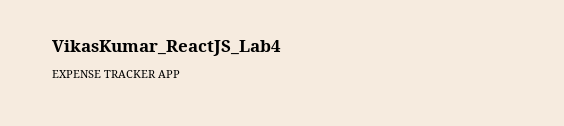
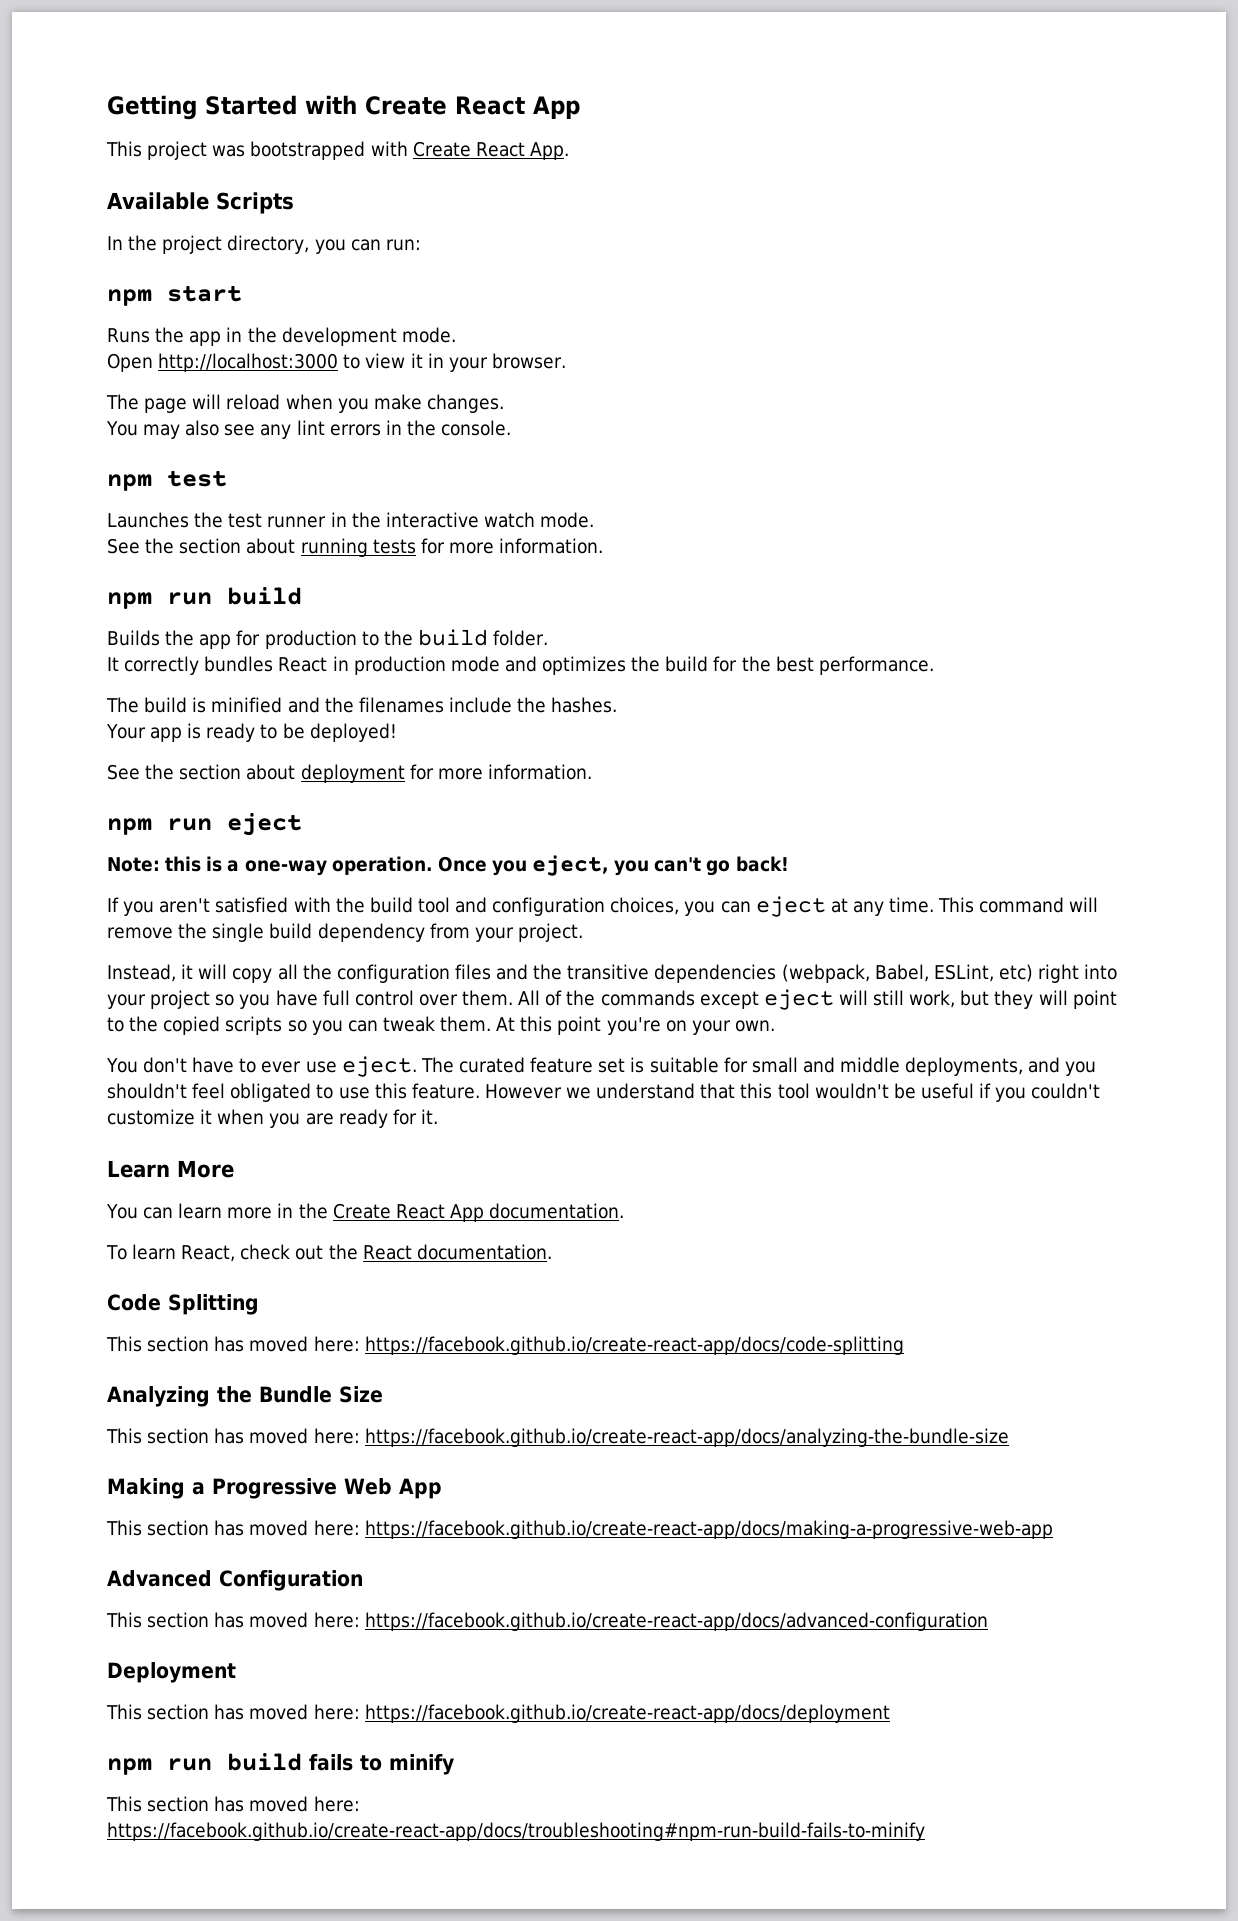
[52,40,281,56] [52,70,180,78] VikasKumar_ReactJS_Lab4 // EXPENSE TRACKER APP -> [107,95,580,120] [106,141,569,160] [107,192,294,214] [107,235,421,254] [107,285,242,306] [107,327,456,346] [107,353,566,372] [106,394,504,413] [106,420,512,439] [107,470,227,491] [107,512,595,528] [107,538,604,557] [107,587,302,609] [107,629,549,649] [107,656,934,675] [106,697,618,713] [106,723,397,742] [107,764,592,783] [107,813,302,836] [107,855,789,876] [107,896,1099,917] [107,923,583,942] [107,964,1118,983] [107,989,1117,1010] [107,1016,775,1035] [106,1056,1097,1077] [107,1083,1101,1102] [107,1109,438,1128] [107,1160,234,1178] [106,1203,625,1222] [106,1244,552,1262] [107,1294,259,1315] [106,1336,904,1355] [107,1386,383,1407] [106,1428,1009,1447] [107,1478,442,1499] [106,1520,1053,1539] [107,1570,363,1591] [106,1612,988,1631] [107,1662,236,1683] [106,1704,890,1723] [107,1753,454,1775] [106,1796,360,1812] [107,1822,925,1841] Getting Started with Create React App // This project was bootstrapped with Create React App. // Available Scripts // In the project directory, you can run: // npm start // Runs the app in the development mode. // Open http://localhost:3000 to view it in your browser. // The page will reload when you make changes. // You may also see any lint errors in the console. // npm test // Launches the test runner in the interactive watch mode. // See the section about running tests for more information. // npm run build // Builds the app for production to the build folder. // It correctly bundles React in production mode and optimizes the build for the best performance. // The build is minified and the filenames include the hashes. // Your app is ready to be deployed! // See the section about deployment for more information. // npm run eject // Note: this is a one-way operation. Once you eject, you can't go back! // If you aren't satisfied with the build tool and configuration choices, you can eject at any time. This command will remove the single build dependency from your project. // Instead, it will copy all the configuration files and the transitive dependencies (webpack, Babel, ESLint, etc) right into your project so you have full control over them. All of the commands except eject will still work, but they will point to the copied scripts so you can tweak them. At this point you're on your own. // You don't have to ever use eject. The curated feature set is suitable for small and middle deployments, and you shouldn't feel obligated to use this feature. However we understand that this tool wouldn't be useful if you couldn't customize it when you are ready for it. // Learn More // You can learn more in the Create React App documentation. // To learn React, check out the React documentation. // Code Splitting // This section has moved here: https://facebook.github.io/create-react-app/docs/code-splitting // Analyzing the Bundle Size // This section has moved here: https://facebook.github.io/create-react-app/docs/analyzing-the-bundle-size // Making a Progressive Web App // This section has moved here: https://facebook.github.io/create-react-app/docs/making-a-progressive-web-app // Advanced Configuration // This section has moved here: https://facebook.github.io/create-react-app/docs/advanced-configuration // Deployment // This section has moved here: https://facebook.github.io/create-react-app/docs/deployment // npm run build fails to minify // This section has moved here: https://facebook.github.io/create-react-app/docs/troubleshooting#npm-run-build-fails-to-minify

